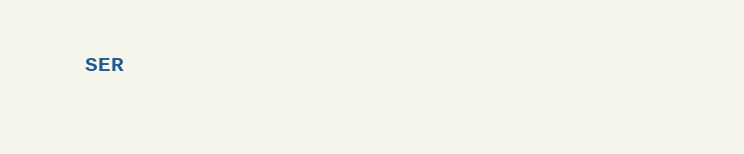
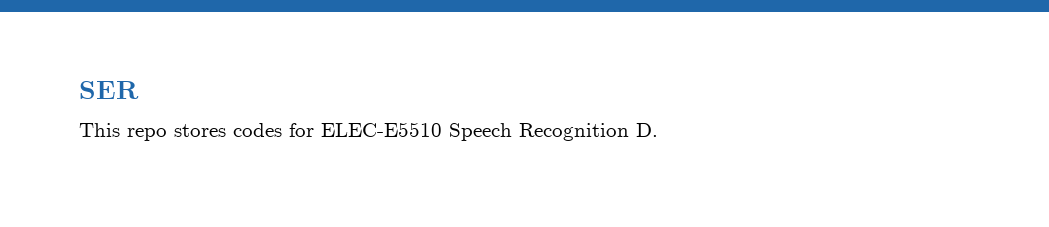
(124, 64) none -> [79,122,658,141] // This repo stores codes for ELEC-E5510 Speech Recognition D.

